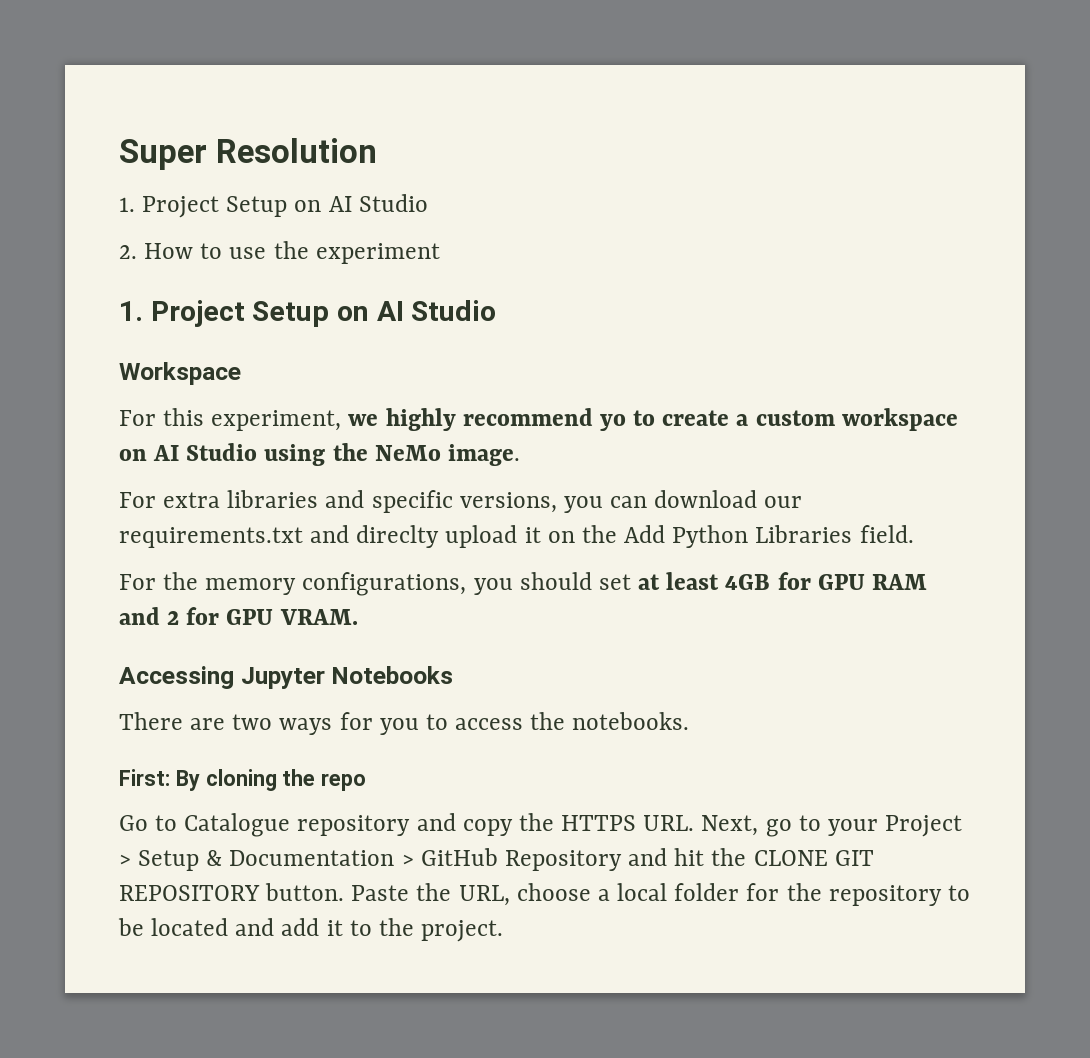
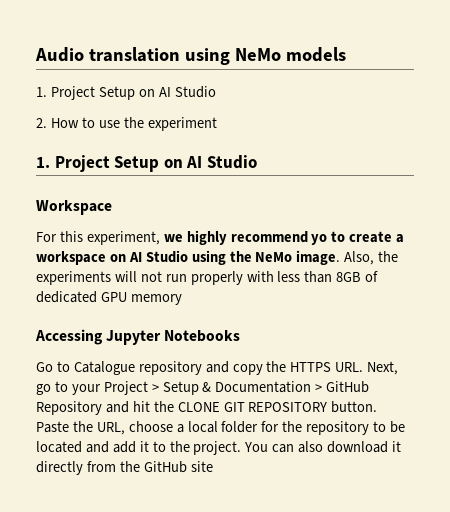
[119,138,377,170] Super Resolution -> [35,47,346,65] Audio translation using NeMo models
[755,410,835,426] custom -> (405, 238) none
[119,490,803,513] [119,525,914,548] [119,572,927,596] [119,607,358,625] [119,666,454,689] [119,712,690,735] [119,769,367,791] // For extra libraries and specific versions, you can download our requirements.txt and direclty upload it on the Add Python Libraries field. // For the memory configurations, you should set at least 4GB for GPU RAM and 2 for GPU VRAM. // Accessing Jupyter Notebooks // There are two ways for you to access the notebooks. // First: By cloning the repo -> [344,251,399,265] [36,271,379,285] [36,291,182,305] [35,329,241,345] Also, the experiments will not run properly with less than 8GB of dedicated GPU memory // Accessing Jupyter Notebooks
(504, 931) none -> [244,441,402,453] [36,461,213,475] You can also download it directly from the GitHub site

